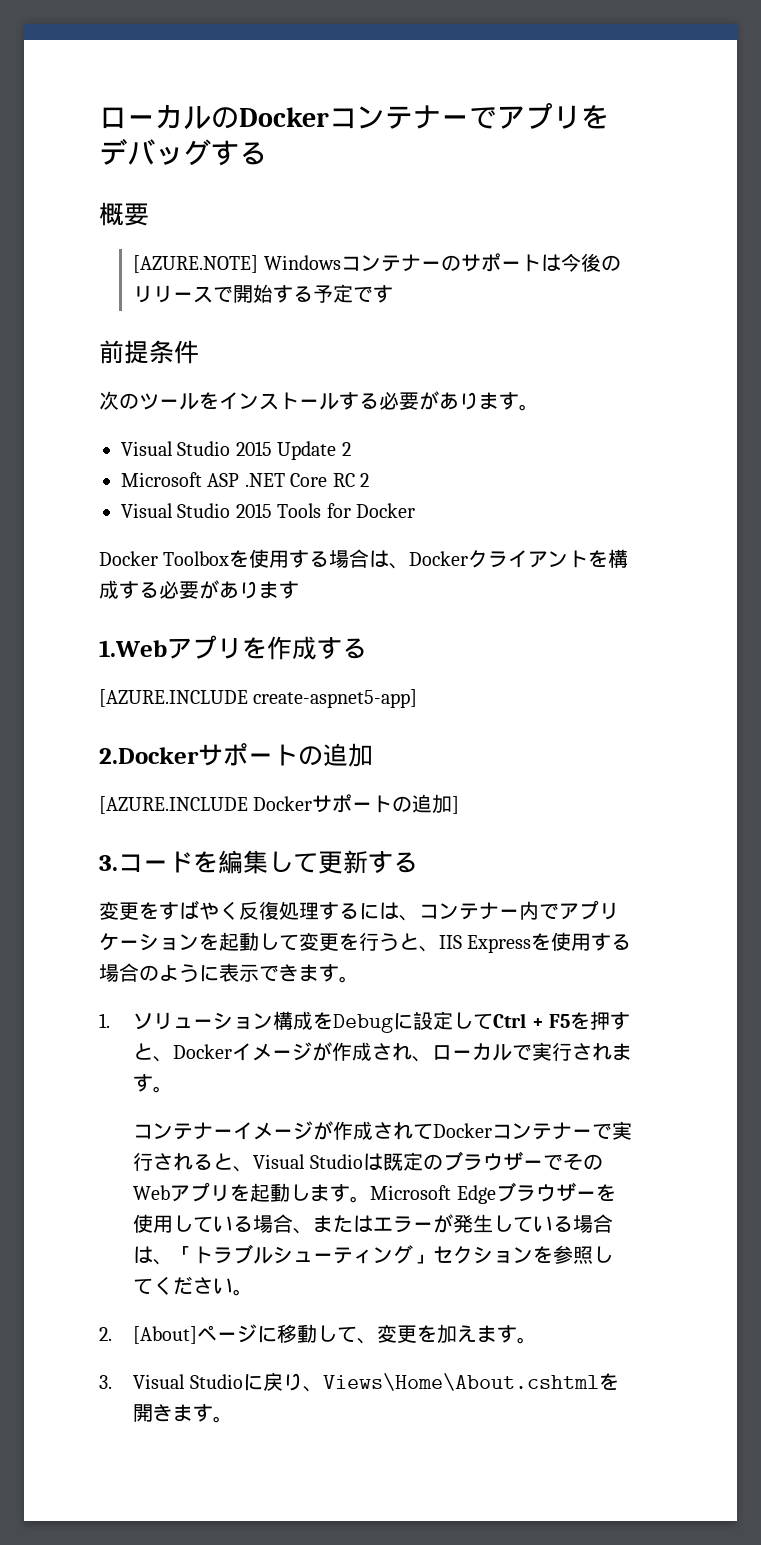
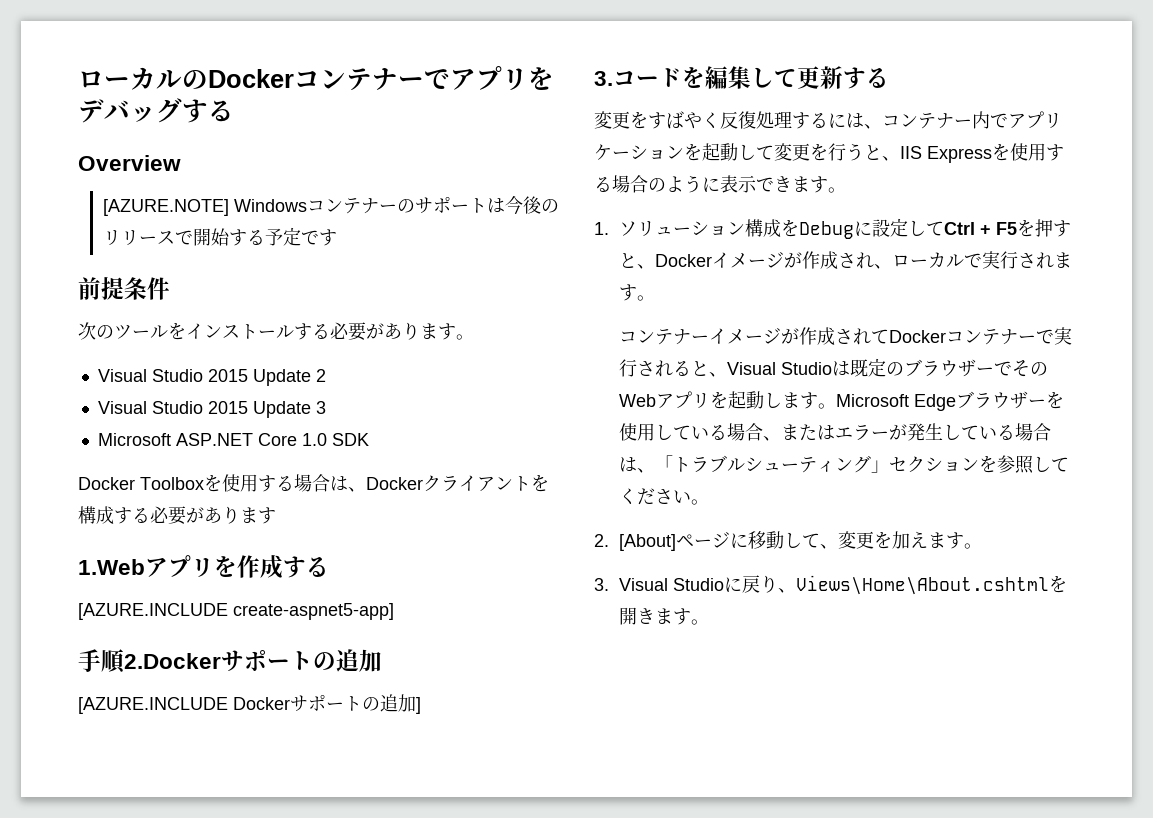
[99,202,149,226] 概要 -> [78,155,181,171] Overview
[121,472,369,487] [121,503,415,518] Microsoft ASP .NET Core RC 2 // Visual Studio 2015 Tools for Docker -> [97,401,326,418] [97,433,369,446] Visual Studio 2015 Update 3 // Microsoft ASP.NET Core 1.0 SDK
(418, 698) none -> [78,649,125,673] 手順

